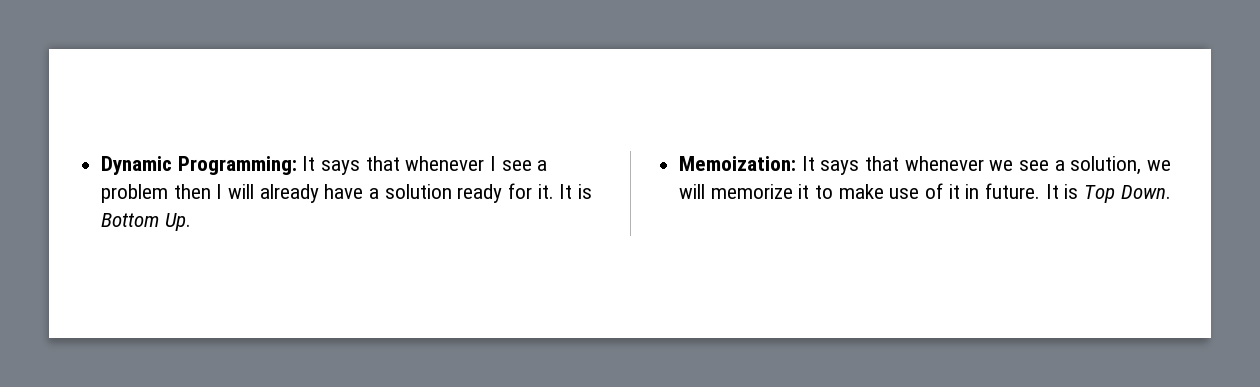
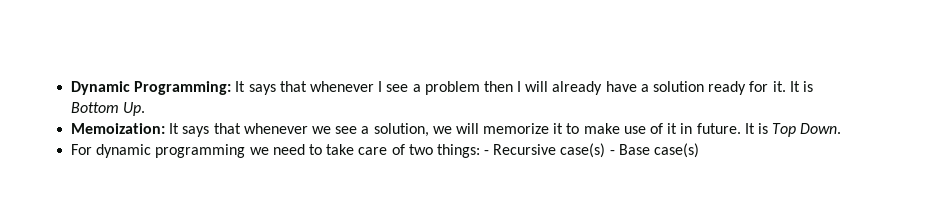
(1171, 192) none -> [71,143,700,158] // For dynamic programming we need to take care of two things: - Recursive case(s) - Base case(s)

